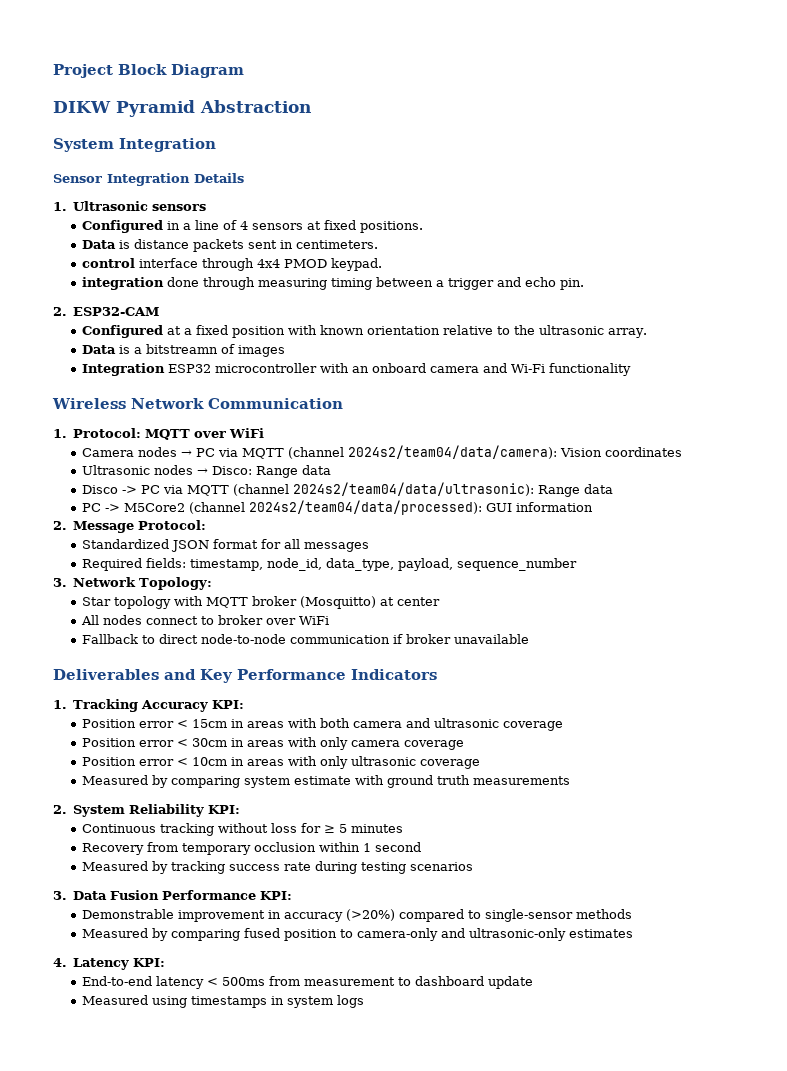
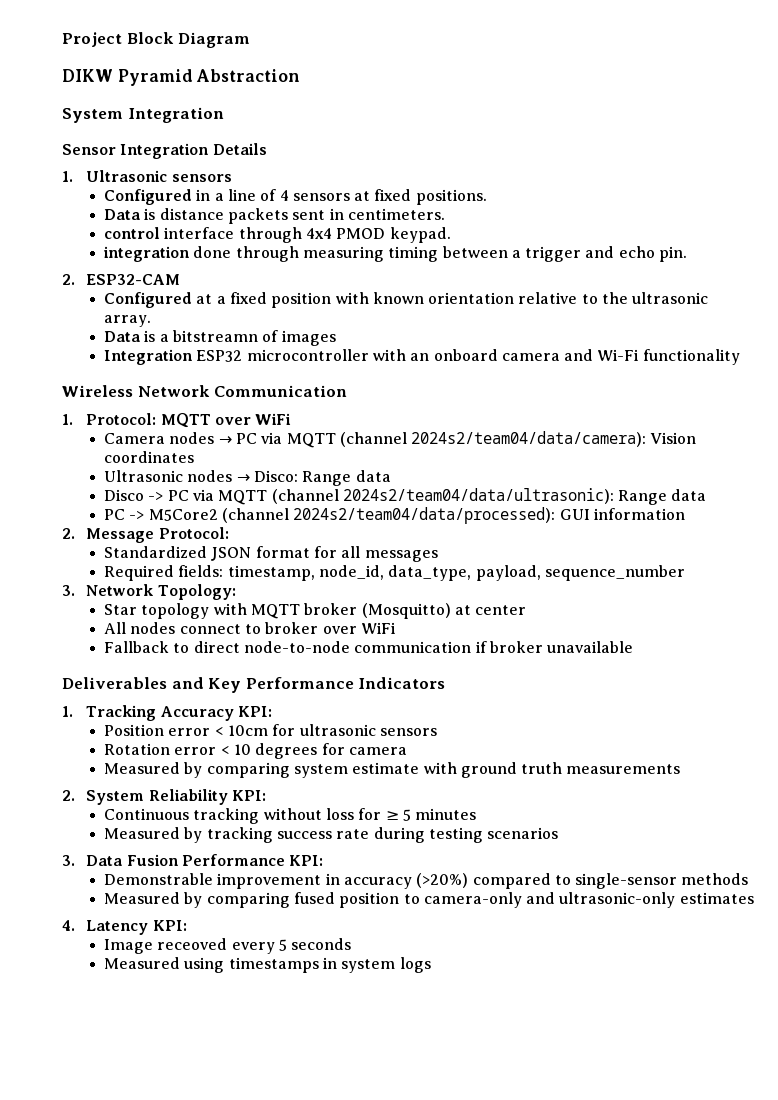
[192,718,564,731] [82,737,465,750] [82,756,481,769] 15cm in areas with both camera and ultrasonic coverage // Position error < 30cm in areas with only camera coverage // Position error < 10cm in areas with only ultrasonic coverage -> [227,724,437,736] [103,743,407,759] 10cm for ultrasonic sensors // Rotation error < 10 degrees for camera
[82,842,422,855] // Recovery from temporary occlusion within 1 second -> (477, 814) none
[82,976,534,989] End-to-end latency < 500ms from measurement to dashboard update -> [103,938,352,954] Image receoved every 5 seconds

